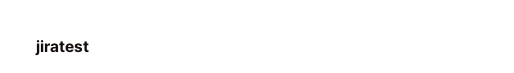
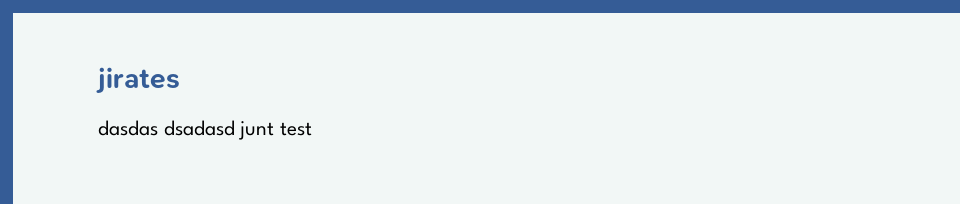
[35,40,89,56] jiratest -> [95,67,180,94] [98,120,313,140] jirates // dasdas dsadasd junt test

